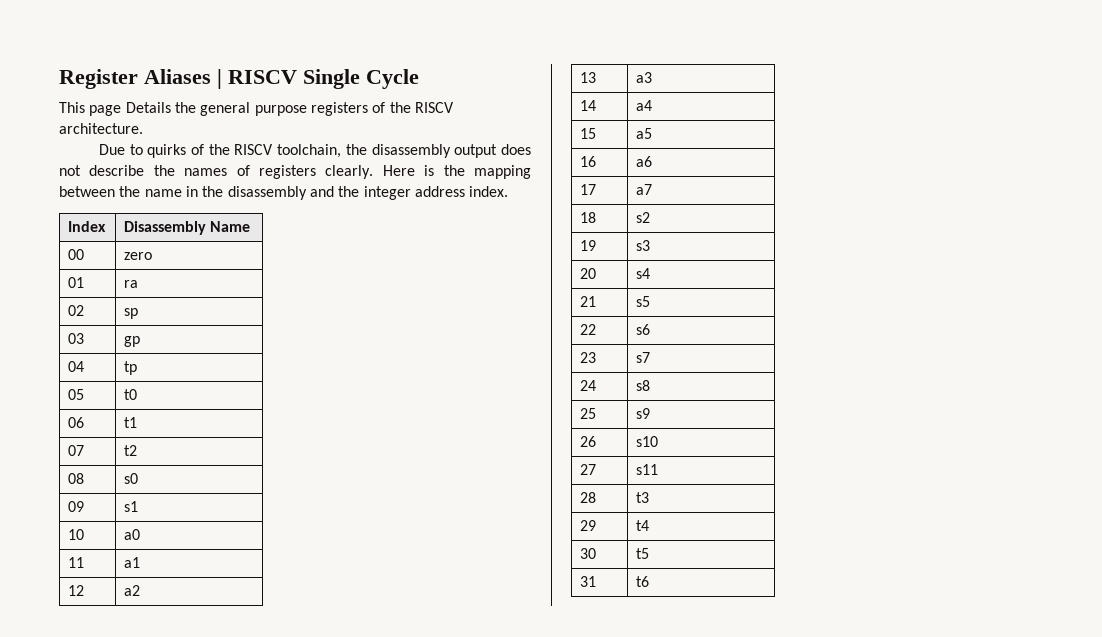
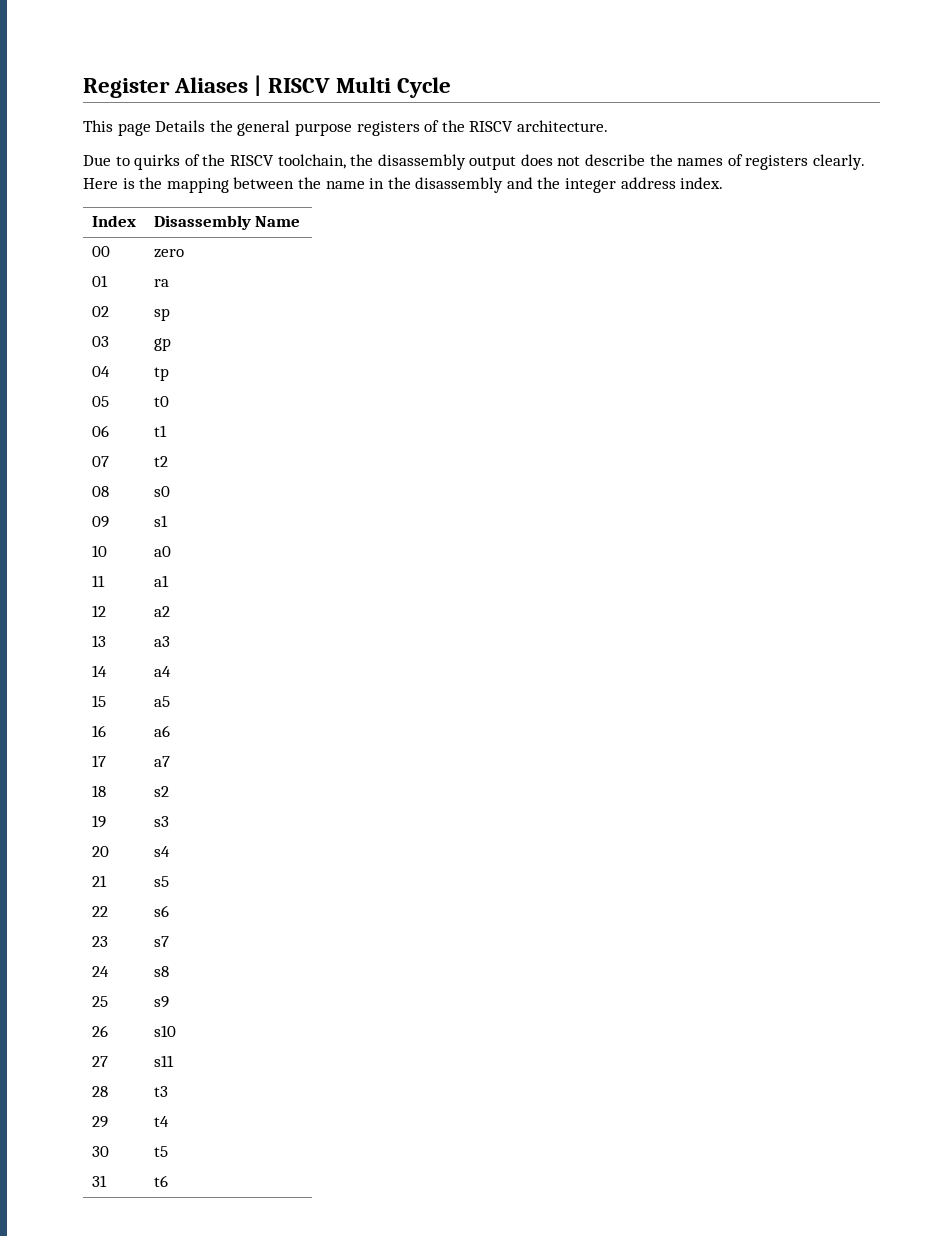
[303,69,360,89] Single -> [335,77,391,93] Multi

